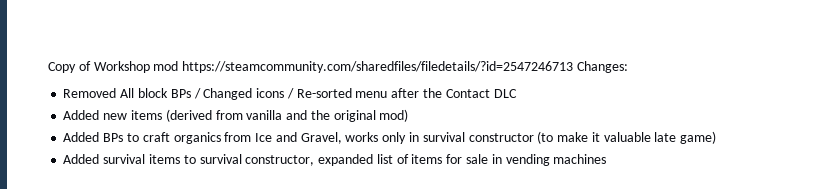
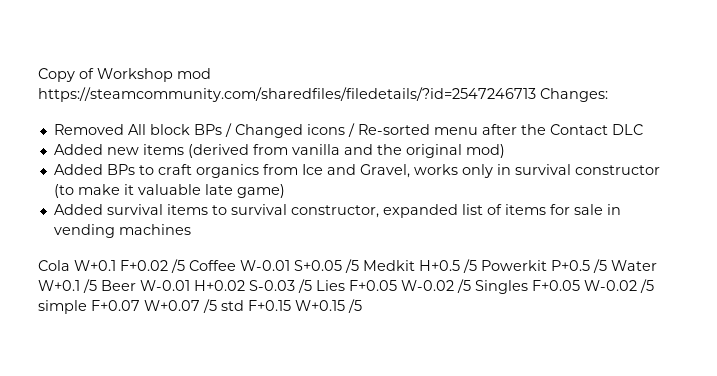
(607, 159) none -> [38,259,657,273] [38,279,654,294] [38,299,362,314] // Cola W+0.1 F+0.02 /5 Coffee W-0.01 S+0.05 /5 Medkit H+0.5 /5 Powerkit P+0.5 /5 Water W+0.1 /5 Beer W-0.01 H+0.02 S-0.03 /5 Lies F+0.05 W-0.02 /5 Singles F+0.05 W-0.02 /5 simple F+0.07 W+0.07 /5 std F+0.15 W+0.15 /5

